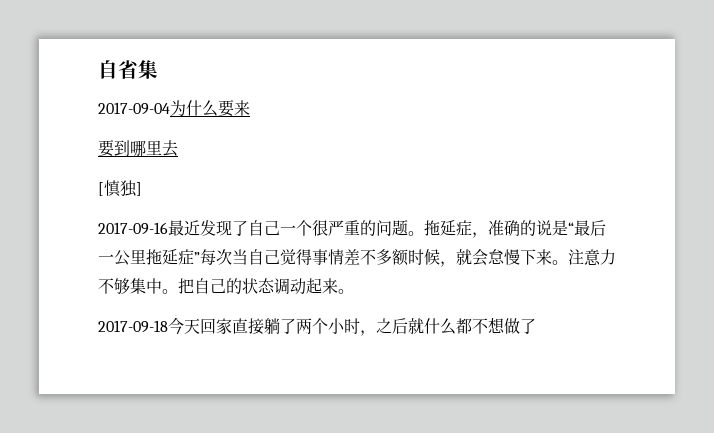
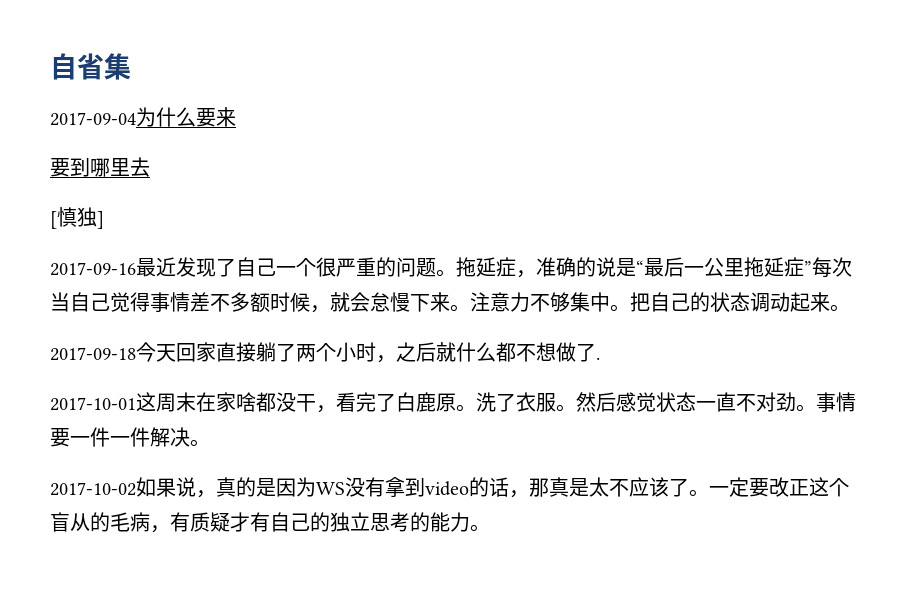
(536, 326) none -> [596,357,600,360] [50,392,856,413] [50,427,210,447] [50,477,849,498] [50,512,490,533] . // 2017-10-01这周末在家啥都没干，看完了白鹿原。洗了衣服。然后感觉状态一直不对劲。事情要一件一件解决。 // 2017-10-02如果说，真的是因为WS没有拿到video的话，那真是太不应该了。一定要改正这个盲从的毛病，有质疑才有自己的独立思考的能力。

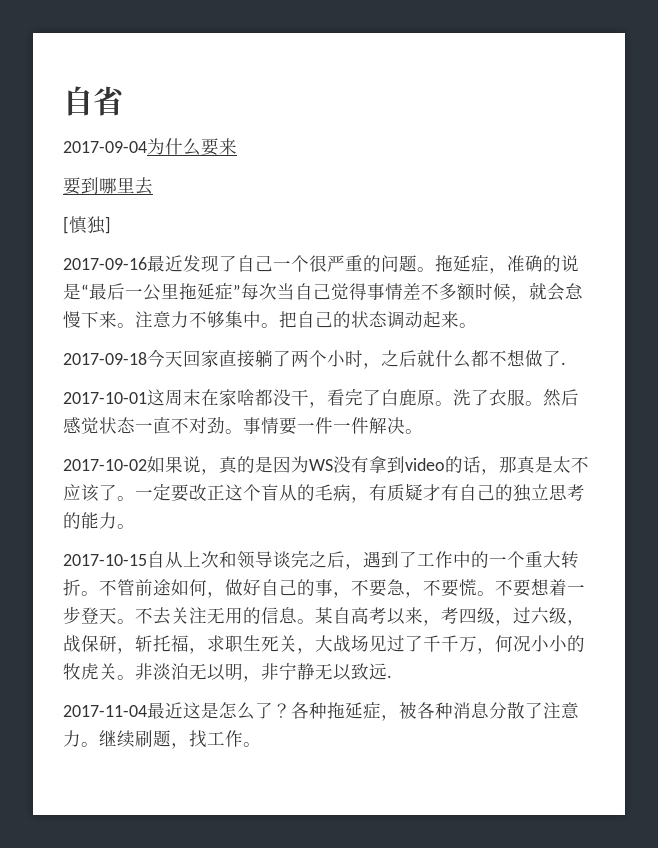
[104,53,131,80] 集 -> (124, 101) none
(490, 528) none -> [63,550,579,570] [63,578,585,598] [63,606,585,626] [63,635,585,654] [63,663,392,682] [63,702,579,721] [63,730,261,749] // 2017-10-15自从上次和领导谈完之后，遇到了工作中的一个重大转折。不管前途如何，做好自己的事，不要急，不要慌。不要想着一步登天。不去关注无用的信息。某自高考以来，考四级，过六级，战保研，斩托福，求职生死关，大战场见过了千千万，何况小小的牧虎关。非淡泊无以明，非宁静无以致远. // 2017-11-04最近这是怎么了？各种拖延症，被各种消息分散了注意力。继续刷题，找工作。

